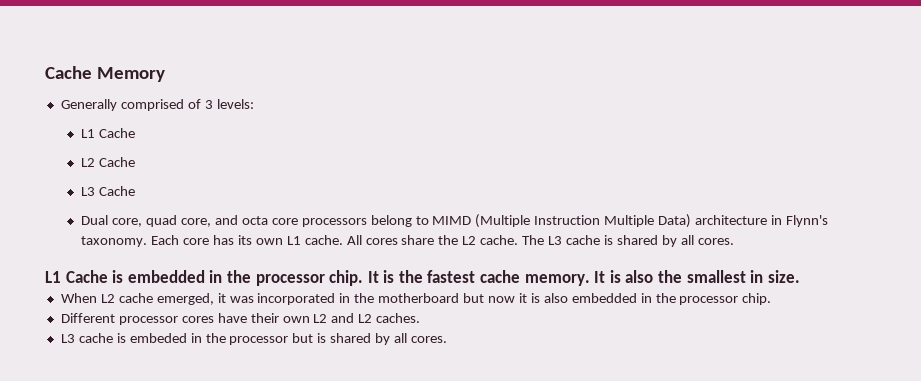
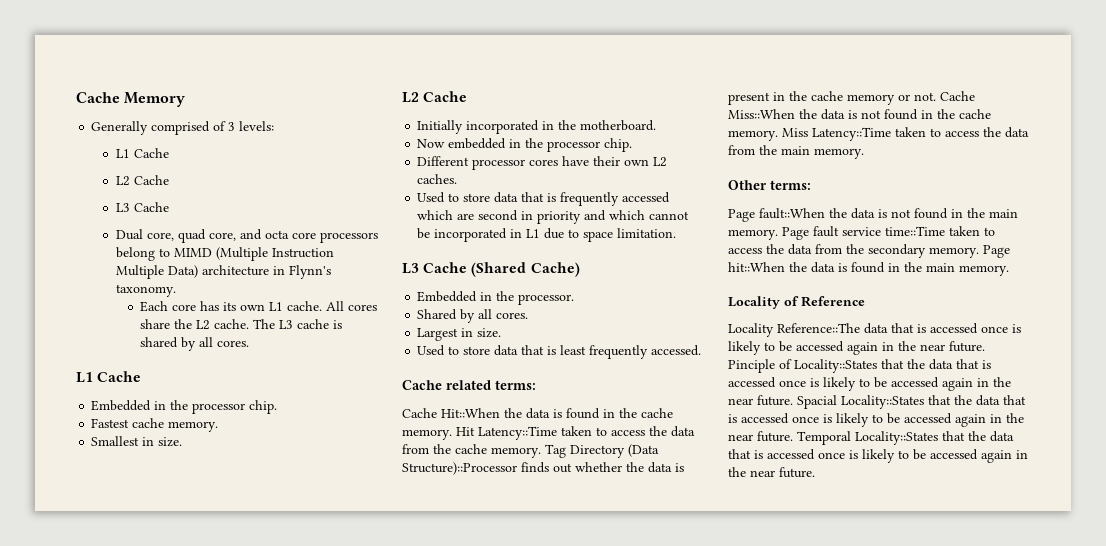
(148, 241) none -> (176, 290) //
[112,270,800,286] [60,293,568,305] is embedded in the processor chip. It is the fastest cache memory. It is also the smallest in size. // When L2 cache emerged, it was incorporated in the motherboard but now it is also -> [91,400,278,414] [91,418,219,432] [91,436,183,447] [402,91,468,103] [417,120,657,134] [417,139,446,148] // Embedded in the processor chip. // Fastest cache memory. // Smallest in size. // L2 Cache // Initially incorporated in the motherboard. // Now
[331,313,373,323] and L2 -> (668, 162) none
[60,333,447,345] L3 cache is embeded in the processor but is shared by all cores. -> [417,192,671,206] [417,210,690,224] [417,228,677,242] [402,262,580,277] [417,291,575,305] [417,309,529,323] [417,328,502,341] [417,345,702,359] [402,380,536,390] [402,408,673,419] [402,426,695,440] [402,444,659,458] [402,462,684,475] [728,91,975,105] [728,109,991,120] [728,127,1029,141] [728,145,864,159] [728,180,811,190] [728,208,1018,222] [728,226,995,240] [728,244,1010,258] [728,262,1009,276] [728,296,865,309] [728,323,1021,337] [728,341,985,355] [728,359,991,373] [728,377,1011,391] [728,395,1026,409] [728,413,1024,427] [728,431,1014,445] [728,449,1028,463] [728,467,815,478] Used to store data that is frequently accessed which are second in priority and which cannot be incorporated in L1 due to space limitation. // L3 Cache (Shared Cache) // Embedded in the processor. // Shared by all cores. // Largest in size. // Used to store data that is least frequently accessed. // Cache related terms: // Cache Hit::When the data is found in the cache memory. Hit Latency::Time taken to access the data from the cache memory. Tag Directory (Data Structure)::Processor finds out whether the data is present in the cache memory or not. Cache Miss::When the data is not found in the cache memory. Miss Latency::Time taken to access the data from the main memory. // Other terms: // Page fault::When the data is not found in the main memory. Page fault service time::Time taken to access the data from the secondary memory. Page hit::When the data is found in the main memory. // Locality of Reference // Locality Reference::The data that is accessed once is likely to be accessed again in the near future. Pinciple of Locality::States that the data that is accessed once is likely to be accessed again in the near future. Spacial Locality::States that the data that is accessed once is likely to be accessed again in the near future. Temporal Locality::States that the data that is accessed once is likely to be accessed again in the near future.

